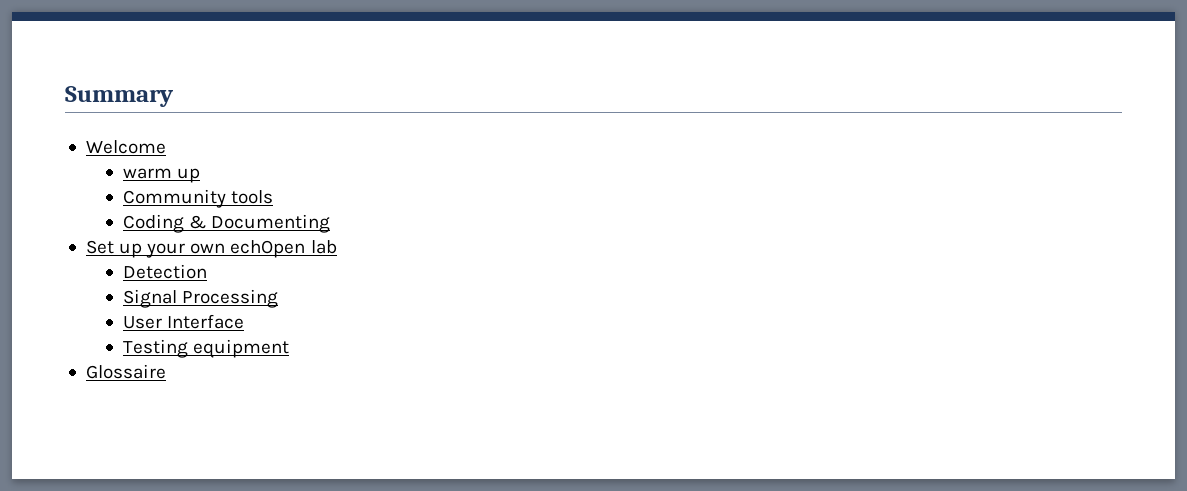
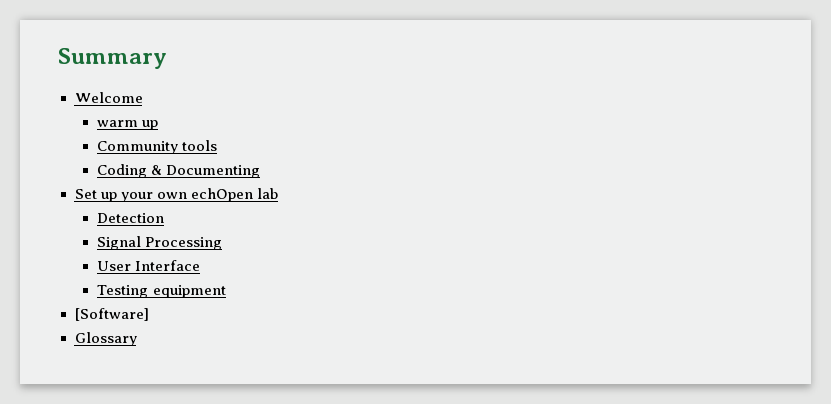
[85,364,166,379] Glossaire -> [74,308,149,321] [74,332,137,346] [Software] // Glossary

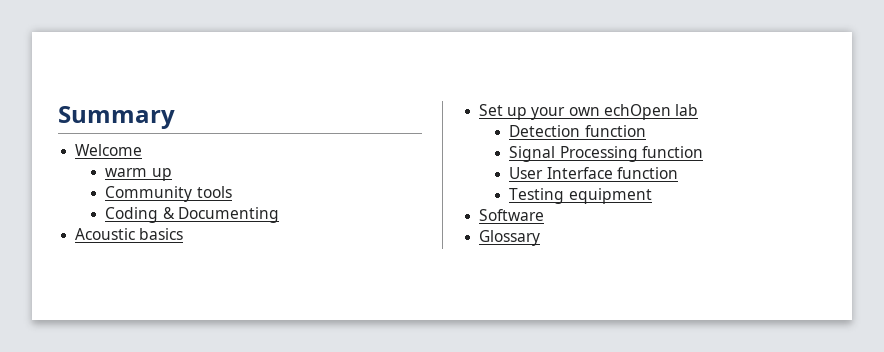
(260, 171) none -> [75,228,184,240] // Acoustic basics
(164, 218) none -> [584,125,646,137] function
(222, 243) none -> [641,146,703,158] function
(200, 265) none -> [616,167,678,179] function
[74,308,149,321] [Software] -> [479,209,545,221] Software

